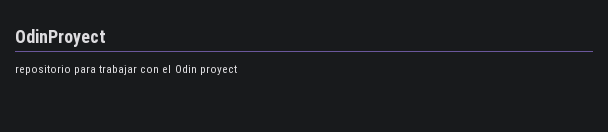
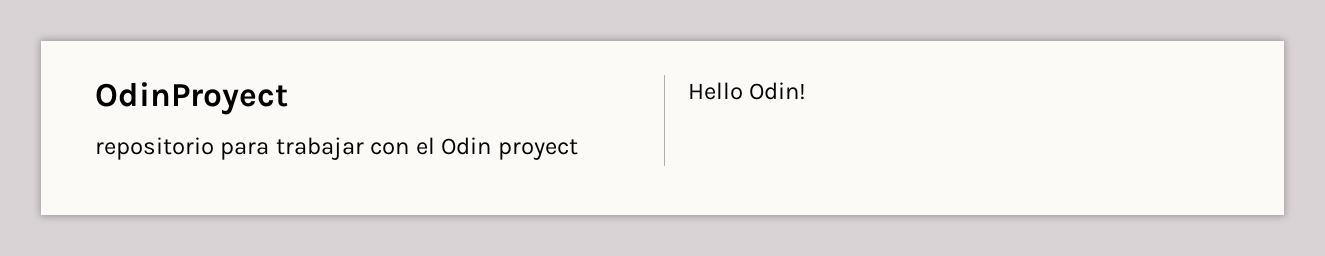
(237, 70) none -> [688,82,807,100] Hello Odin!

